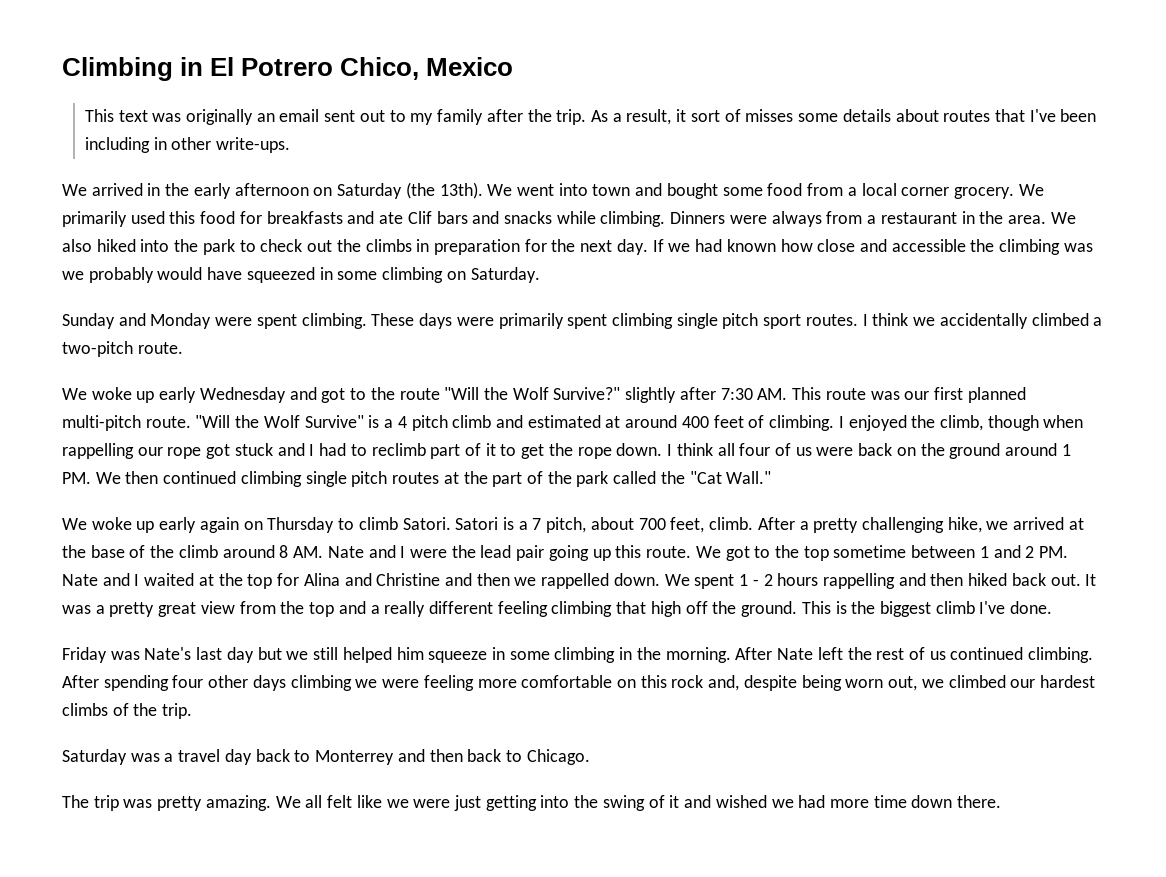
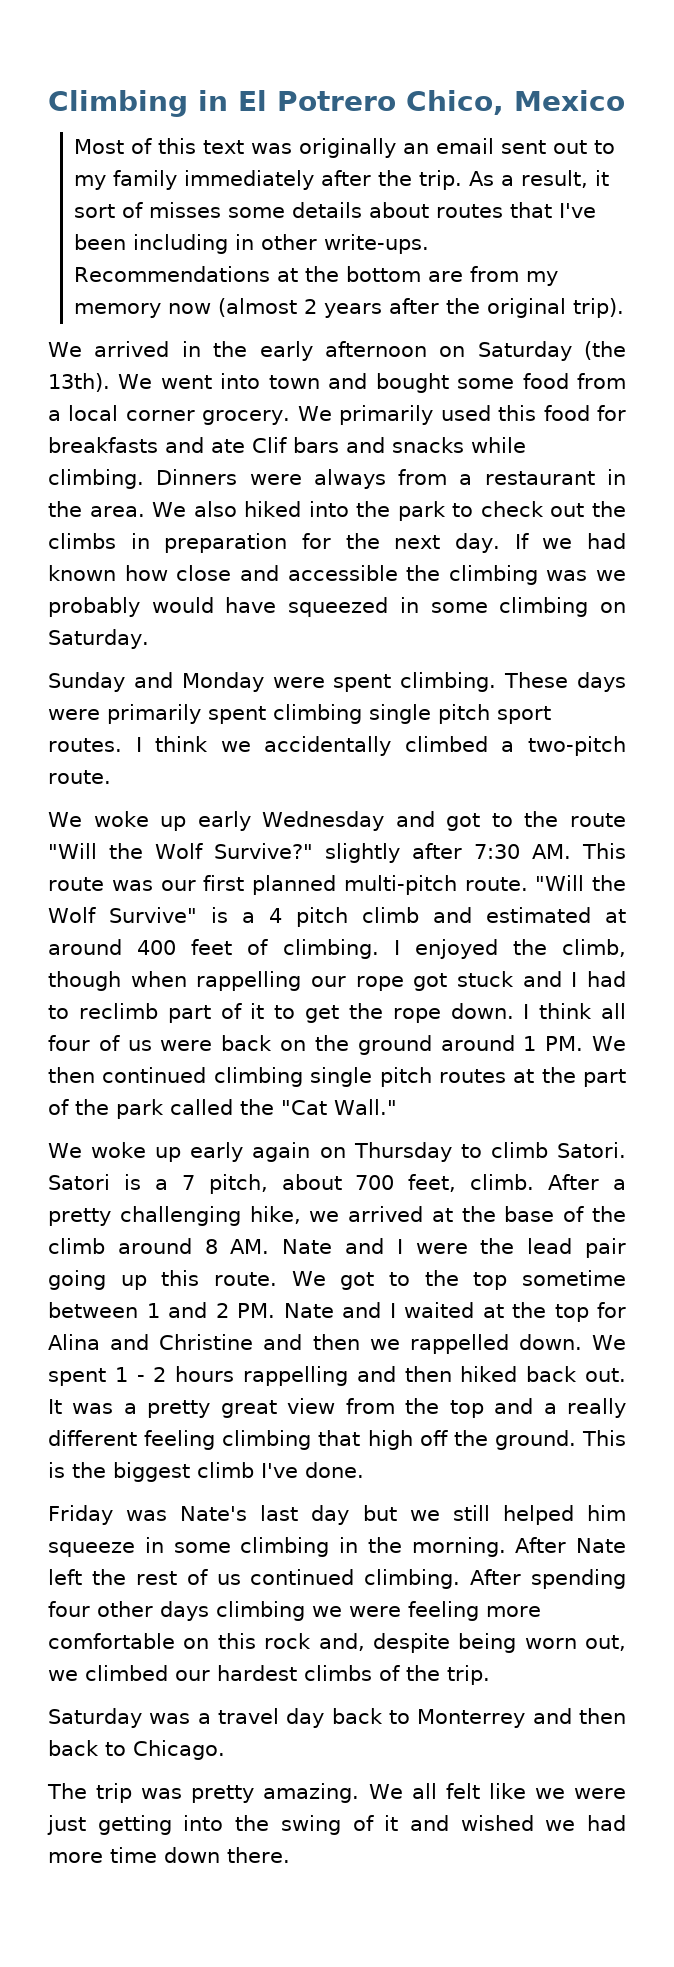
[84,109,114,122] This -> [74,138,197,154] Most of this
(484, 117) none -> [184,170,315,190] immediately
(291, 145) none -> [74,266,558,286] [74,298,625,318] Recommendations at the bottom are from my memory now (almost 2 years after the original trip).

